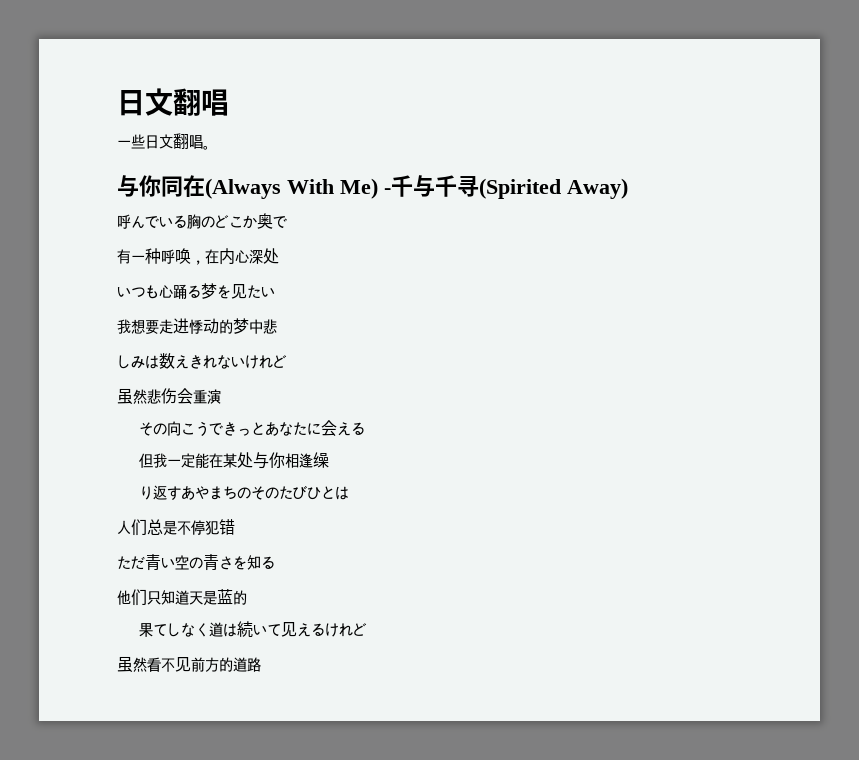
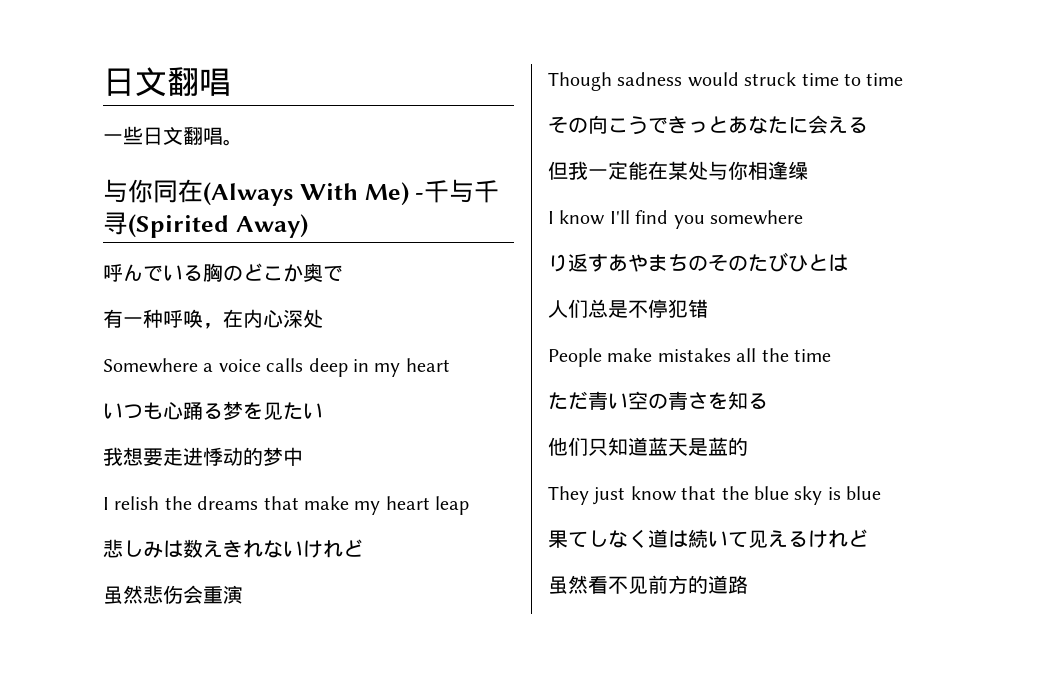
(279, 256) none -> [103,358,450,377] // Somewhere a voice calls deep in my heart
[263,319,277,334] 悲 // -> [103,496,470,515] [103,539,123,558] // I relish the dreams that make my heart leap // 悲
(221, 396) none -> [548,72,904,91] // Though sadness would struck time to time
(330, 460) none -> [548,210,803,229] // I know I'll find you somewhere
(235, 527) none -> [548,348,831,367] // People make mistakes all the time
(189, 597) none -> [648,437,668,456] 蓝
(247, 597) none -> [548,486,882,505] // They just know that the blue sky is blue

